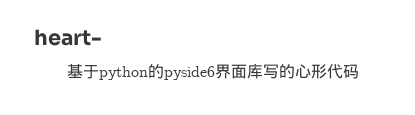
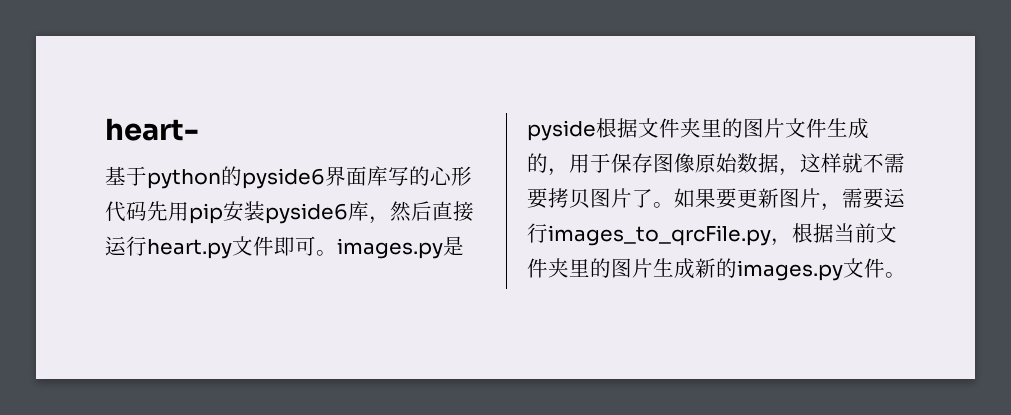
(359, 71) none -> [147,201,474,224] [105,236,464,259] [527,118,869,141] [527,153,905,176] [527,188,905,211] [527,223,897,246] [527,258,906,281] 先用pip安装pyside6库，然后直接运行heart.py文件即可。images.py是pyside根据文件夹里的图片文件生成的，用于保存图像原始数据，这样就不需要拷贝图片了。如果要更新图片，需要运行images_to_qrcFile.py，根据当前文件夹里的图片生成新的images.py文件。

